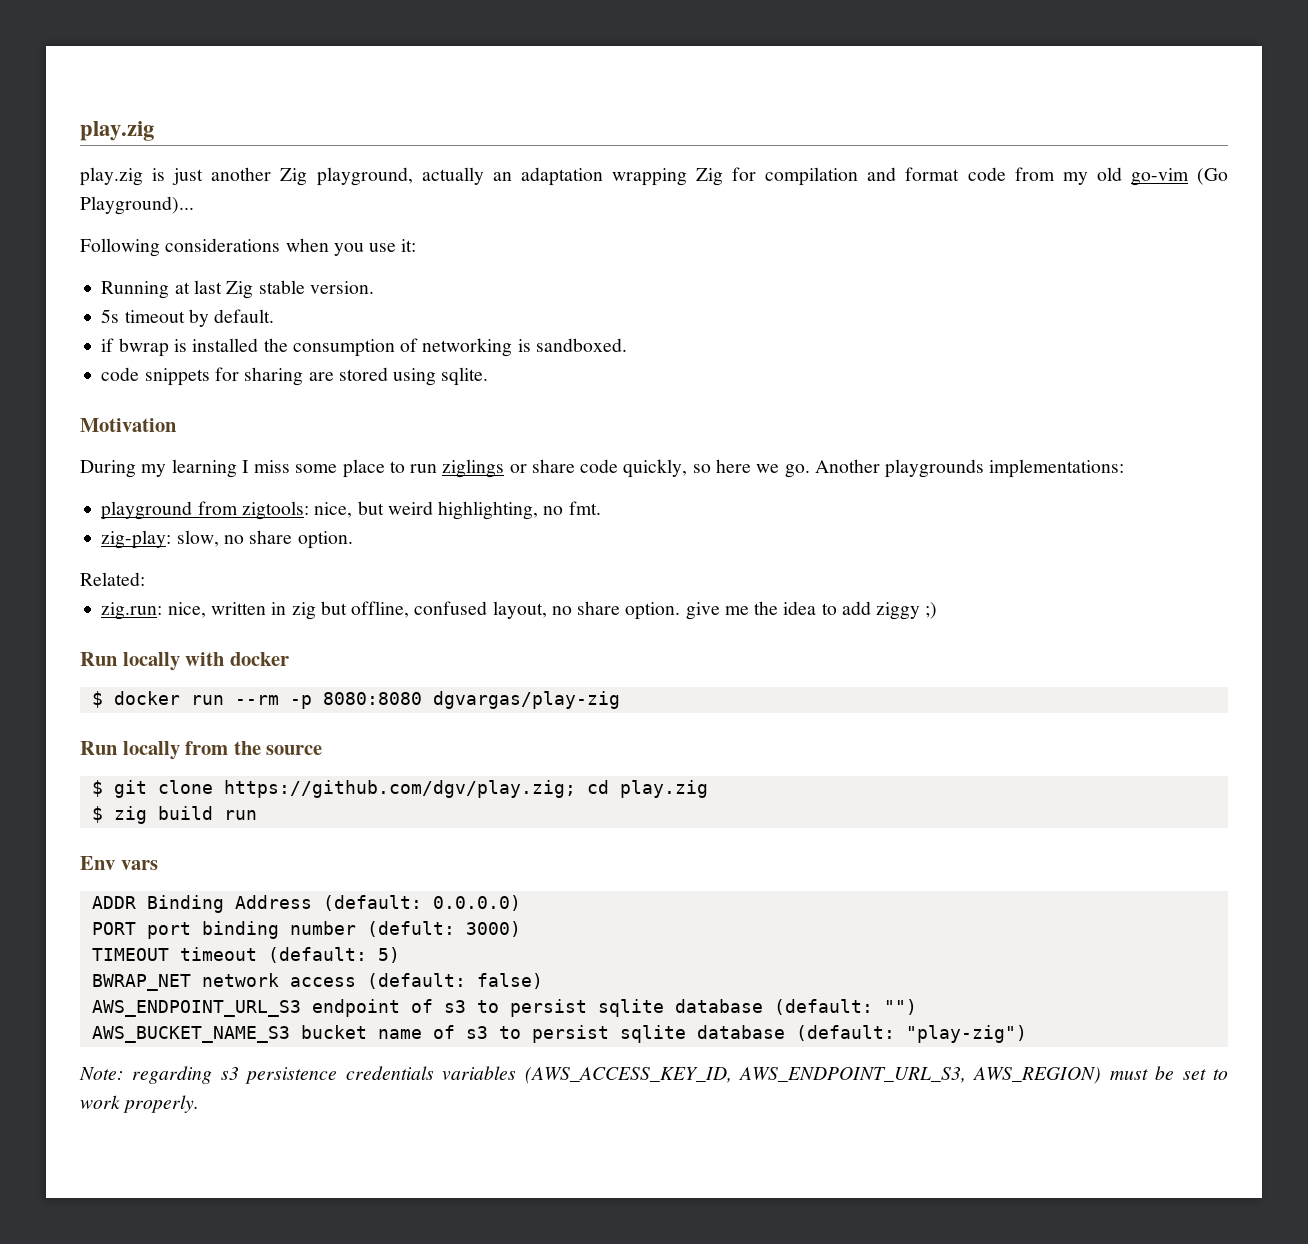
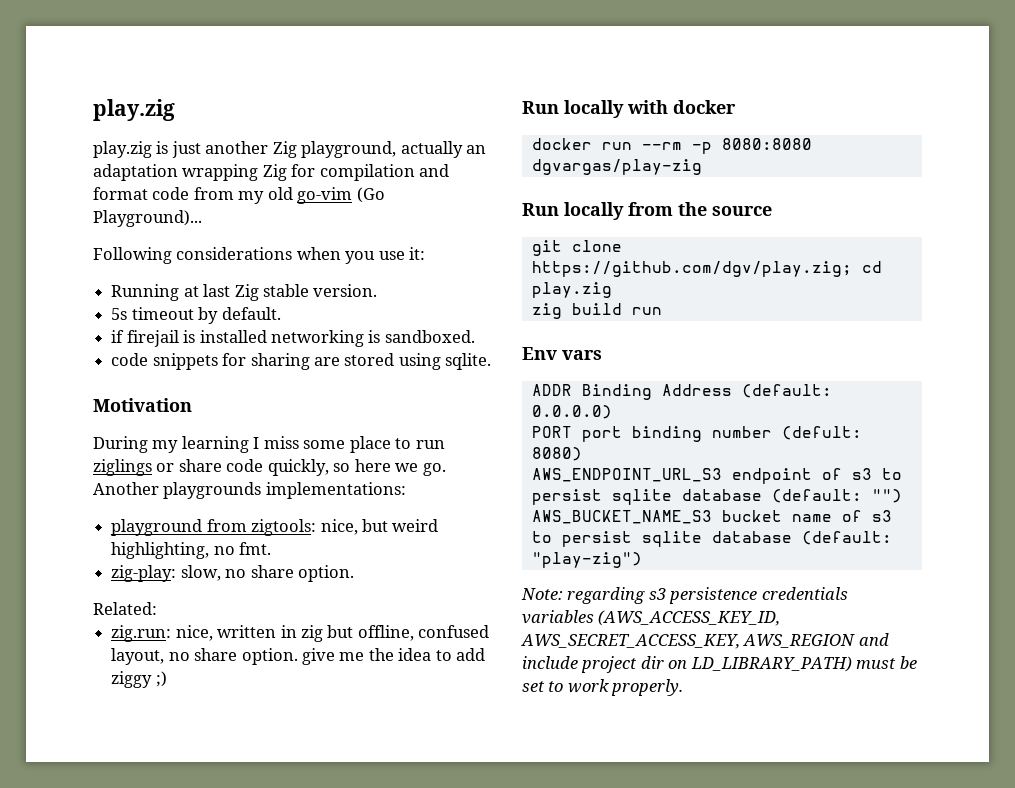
[118,338,169,357] bwrap -> [126,330,179,347] firejail
[263,338,419,357] the consumption of -> (267, 336) none
[91,691,103,708] $ -> (736, 107) none
[91,780,103,797] $ -> (772, 211) none
[91,806,103,823] $ -> (612, 290) none
[465,921,521,937] [91,947,400,963] [91,973,543,991] 3000) // TIMEOUT timeout (default: 5) // BWRAP_NET network access (default: false) -> [531,447,582,461] 8080)
[738,1066,1102,1084] AWS_ENDPOINT_URL_S3, AWS_REGION) -> [521,633,889,649] [522,656,852,673] AWS_SECRET_ACCESS_KEY, AWS_REGION and include project dir on LD_LIBRARY_PATH)

